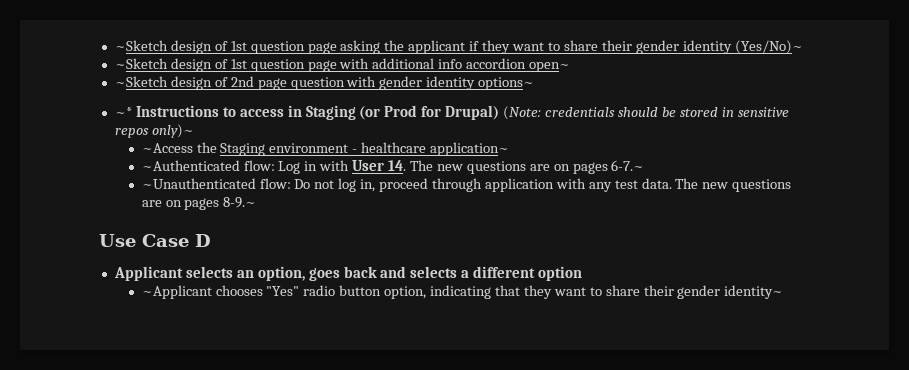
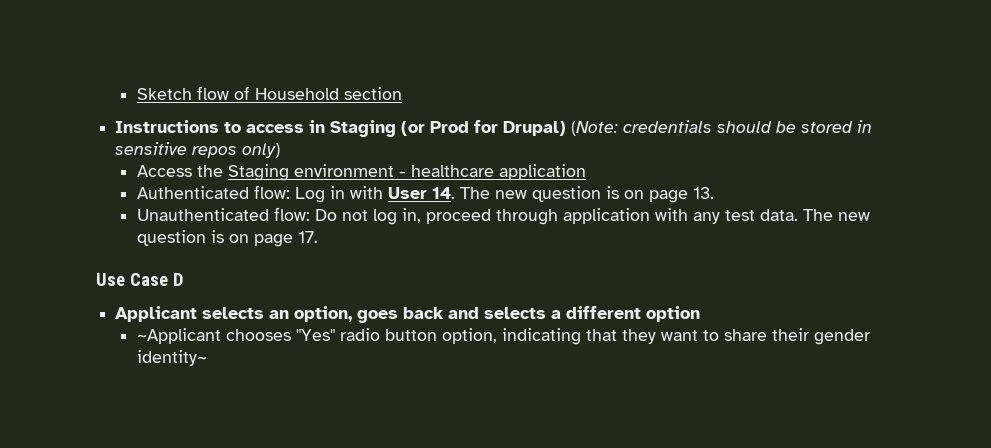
[114,40,803,54] [114,58,571,72] [114,76,535,90] [114,107,132,117] ~Sketch design of 1st question page asking the applicant if they want to share their gender identity (Yes/No)~ // ~Sketch design of 1st question page with additional info accordion open~ // ~Sketch design of 2nd page question with gender identity options~ // ~* -> [136,86,402,100] Sketch flow of Household section //
[151,124,194,138] [141,143,193,153] only)~ // ~Access -> [242,143,281,158] [136,165,192,177] only) // Access
[430,142,510,156] [141,160,240,171] application~ // ~Authenticated -> [498,164,586,180] [136,186,249,199] application // Authenticated
[466,160,645,174] [141,178,256,189] questions are on pages 6-7.~ // ~Unauthenticated -> [531,186,714,203] [136,208,269,221] question is on page 13. // Unauthenticated
[732,179,792,192] [141,197,257,210] questions are on pages 8-9.~ -> [136,230,318,247] question is on page 17.

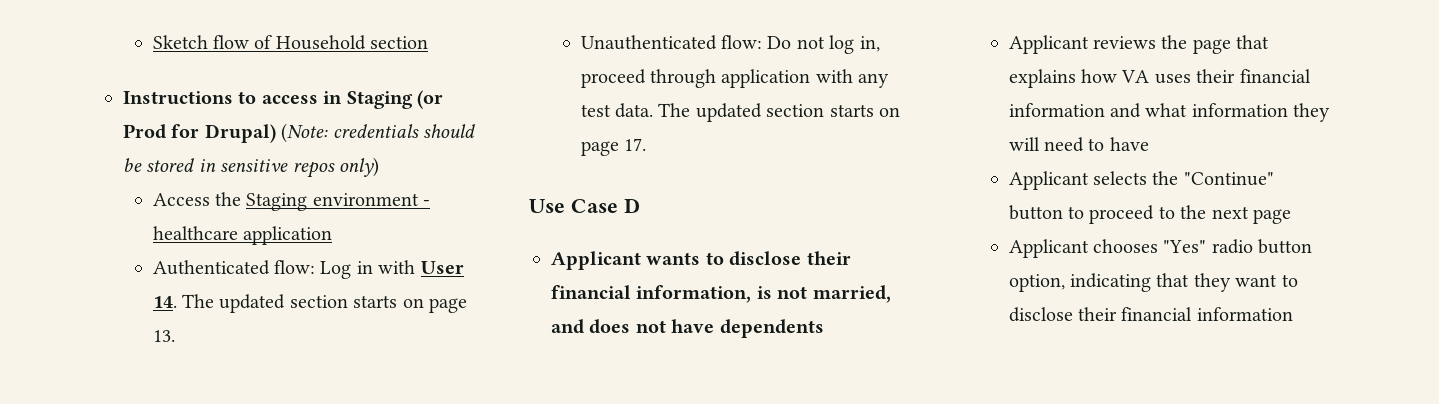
[494,186,619,202] new question is -> [219,294,398,313] updated section starts
[837,212,870,221] [136,230,224,246] new question is -> [695,103,874,122] updated section starts
[202,306,701,323] [136,328,221,344] selects an option, goes back and selects a different option // ~Applicant -> [646,251,851,266] [551,285,891,303] [551,319,824,338] [1008,35,1270,54] [1008,69,1311,88] [1008,103,1331,122] [1008,137,1149,152] [1008,171,1274,190] [1008,205,1291,224] [1008,239,1089,258] wants to disclose their financial information, is not married, and does not have dependents // Applicant reviews the page that explains how VA uses their financial information and what information they will need to have // Applicant selects the "Continue" button to proceed to the next page // Applicant
[723,328,871,345] [136,350,207,366] share their gender identity~ -> [1008,307,1293,322] disclose their financial information

